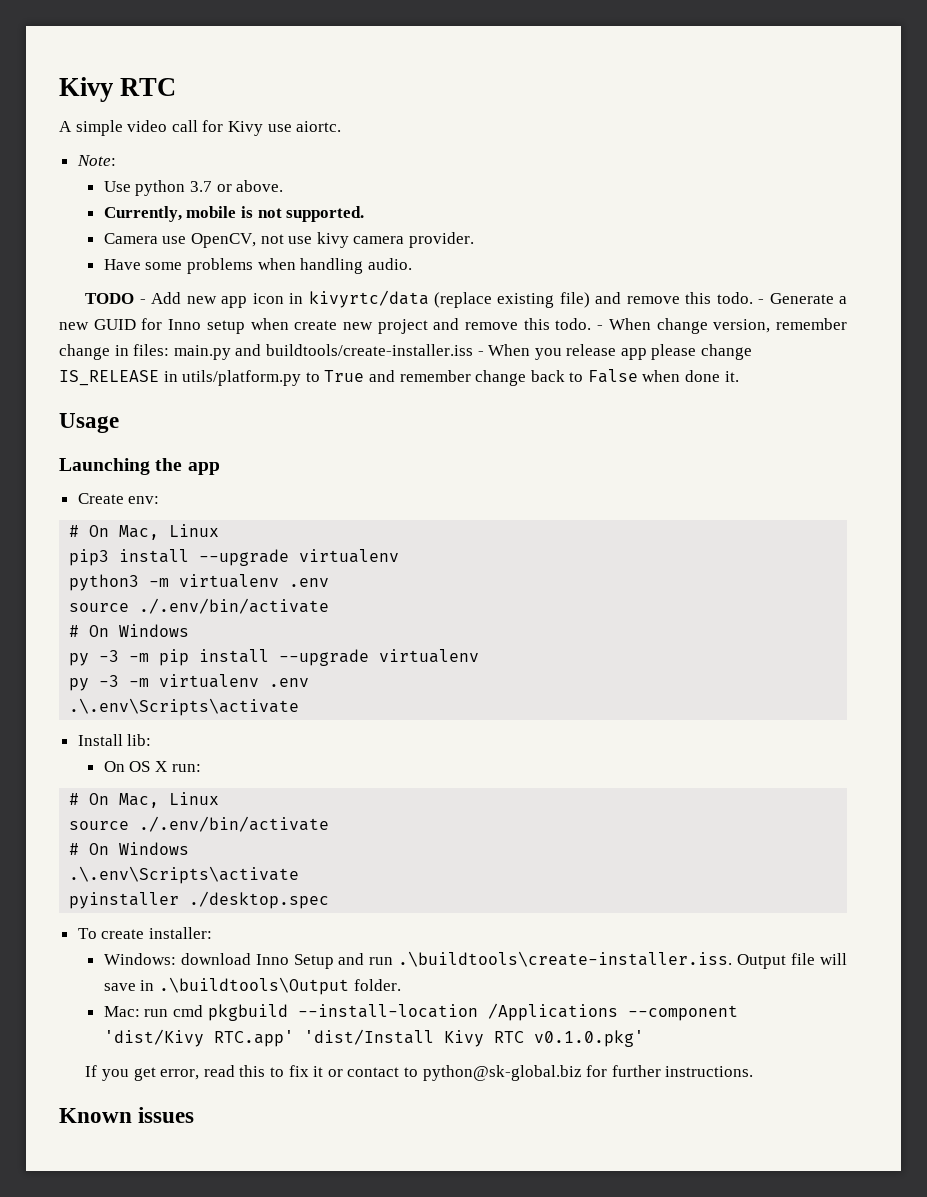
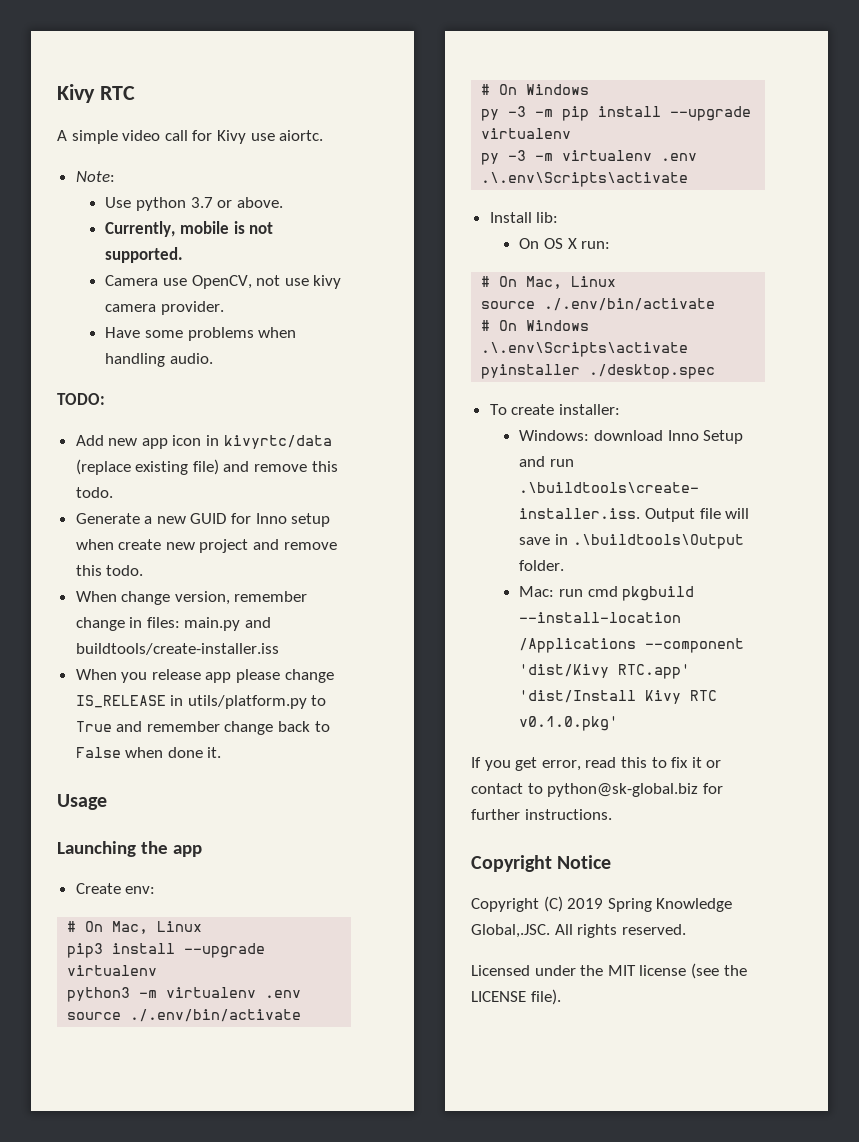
[85,293,146,304] TODO - -> [57,393,105,405] TODO: //
[758,299,765,304] - -> (113, 492) //
[597,325,604,330] - -> (144, 570) //
[477,351,484,356] - -> (279, 649) //
[59,1107,195,1123] Known issues -> [471,855,612,872] [471,896,733,912] [471,924,686,938] [471,963,747,979] [471,989,561,1005] Copyright Notice // Copyright (C) 2019 Spring Knowledge Global,.JSC. All rights reserved. // Licensed under the MIT license (see the LICENSE file).

